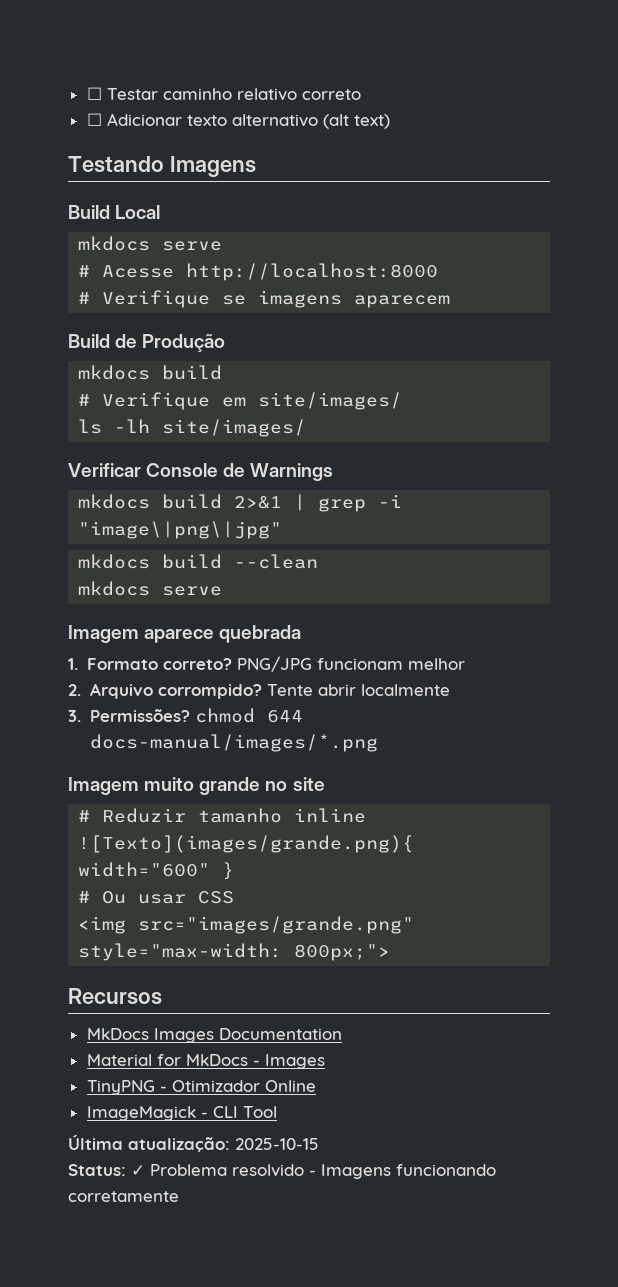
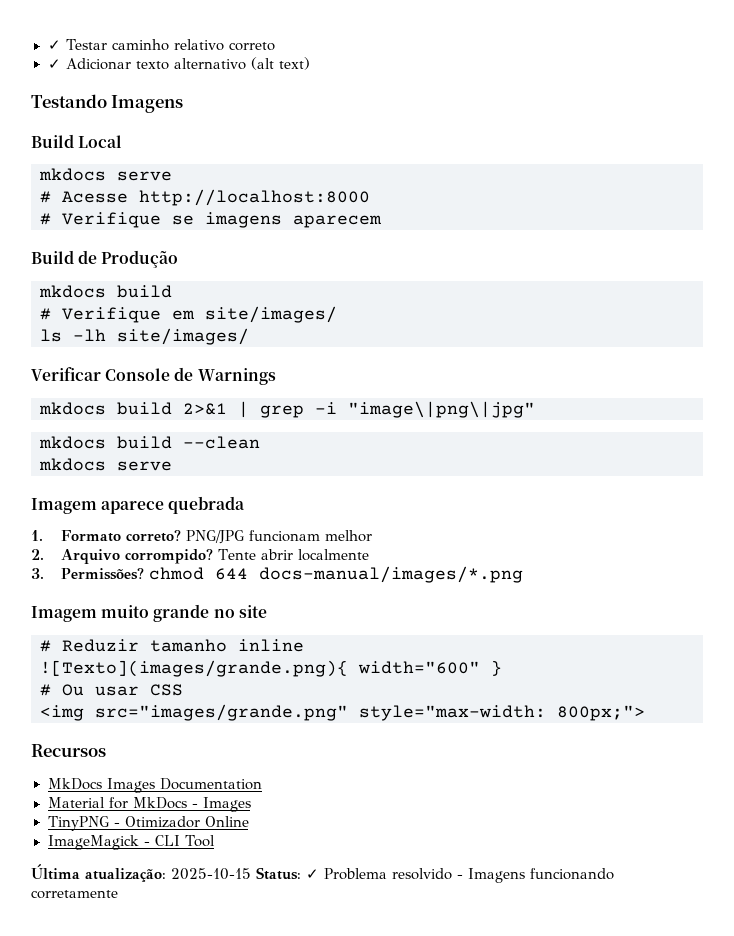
[86,87,102,100] ☐ -> [47,40,61,50] ✓
[86,113,102,126] ☐ -> [47,59,61,69] ✓
(319, 1144) // -> (251, 874) none

